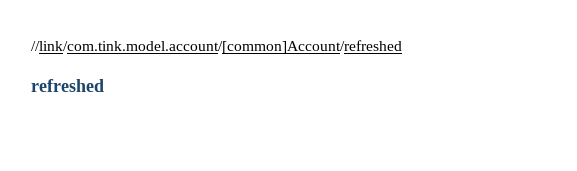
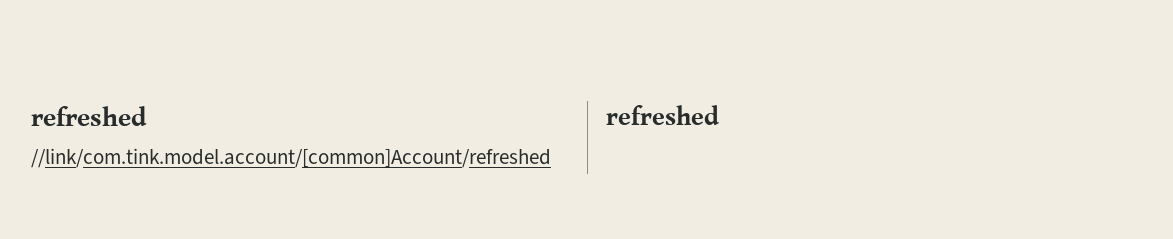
(31, 47) none -> [31,106,147,126] refreshed //

